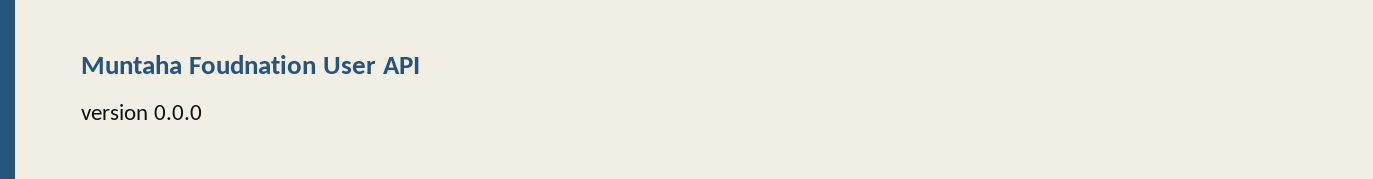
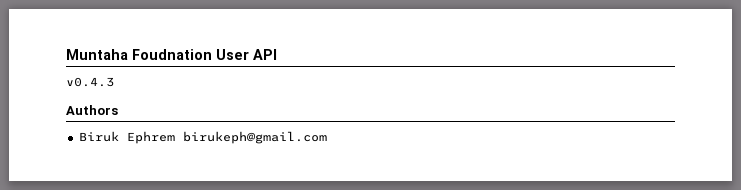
[81,104,203,120] version 0.0.0 -> [66,77,114,87] [66,105,118,115] [78,131,327,144] v0.4.3 // Authors // Biruk Ephrem birukeph@gmail.com

